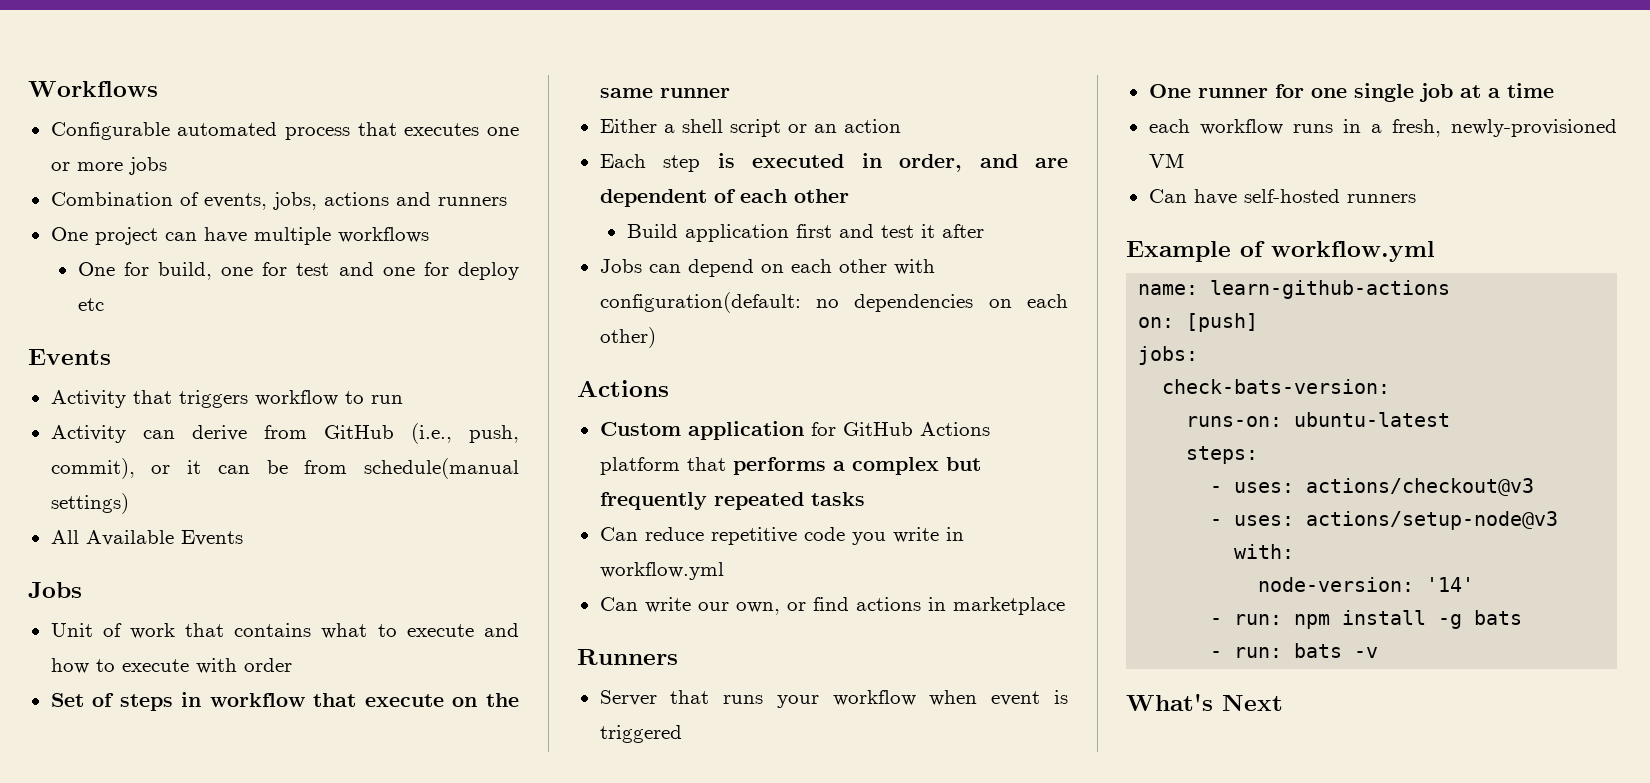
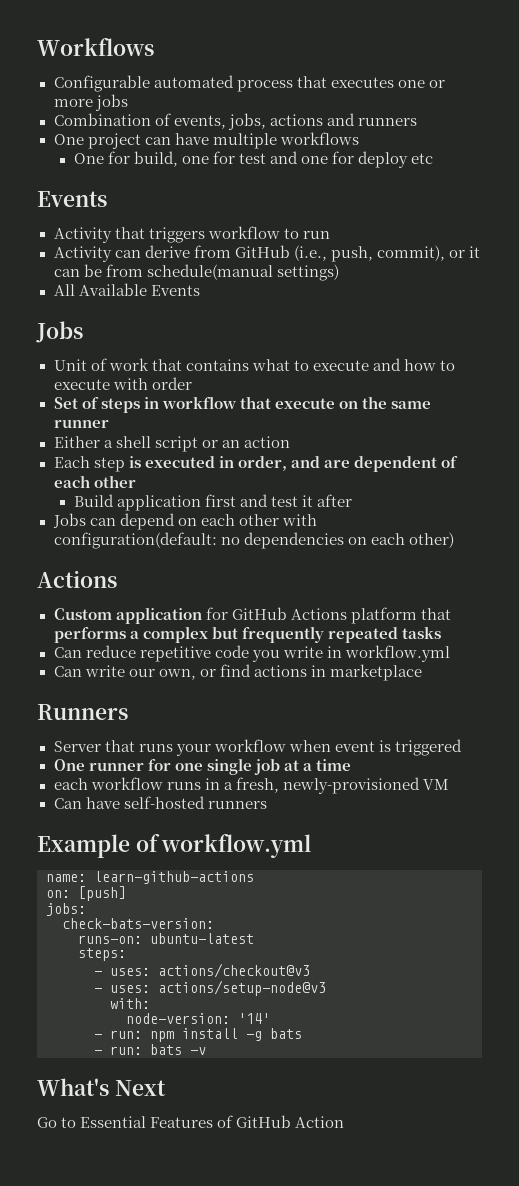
(1283, 702) none -> [37,1115,345,1128] // Go to Essential Features of GitHub Action

